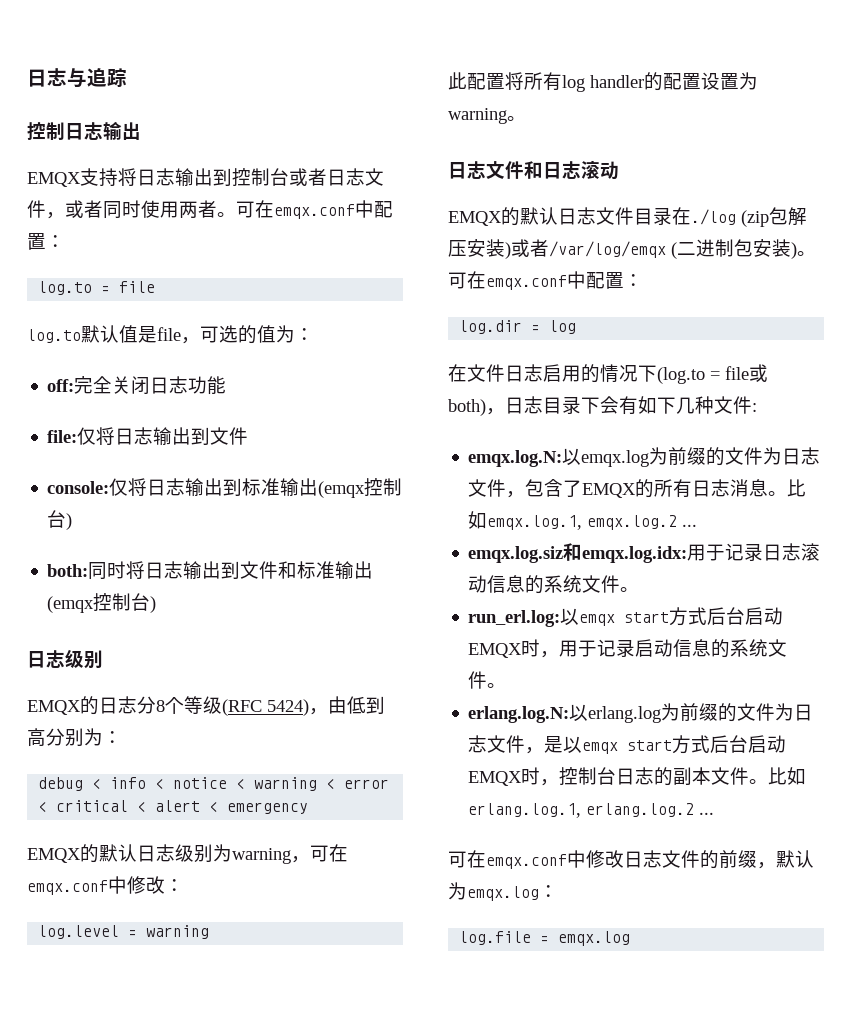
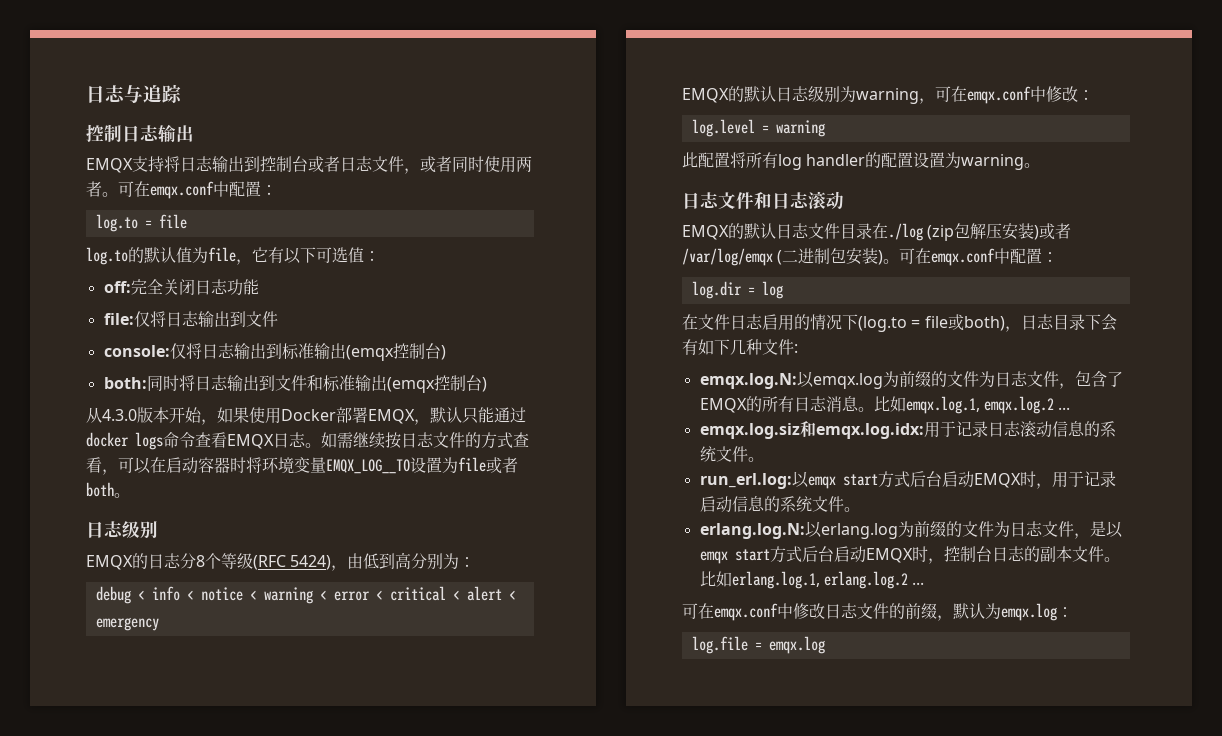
[81,325,295,344] 默认值是file，可选的值为 -> [128,247,364,265] 的默认值为file，它有以下可选值
(157, 604) none -> [86,407,526,425] [86,432,529,450] [86,457,518,475] [86,482,130,498] // 从4.3.0版本开始，如果使用Docker部署EMQX，默认只能通过docker logs命令查看EMQX日志。如需继续按日志文件的方式查看，可以在启动容器时将环境变量EMQX_LOG__TO设置为file或者both。

